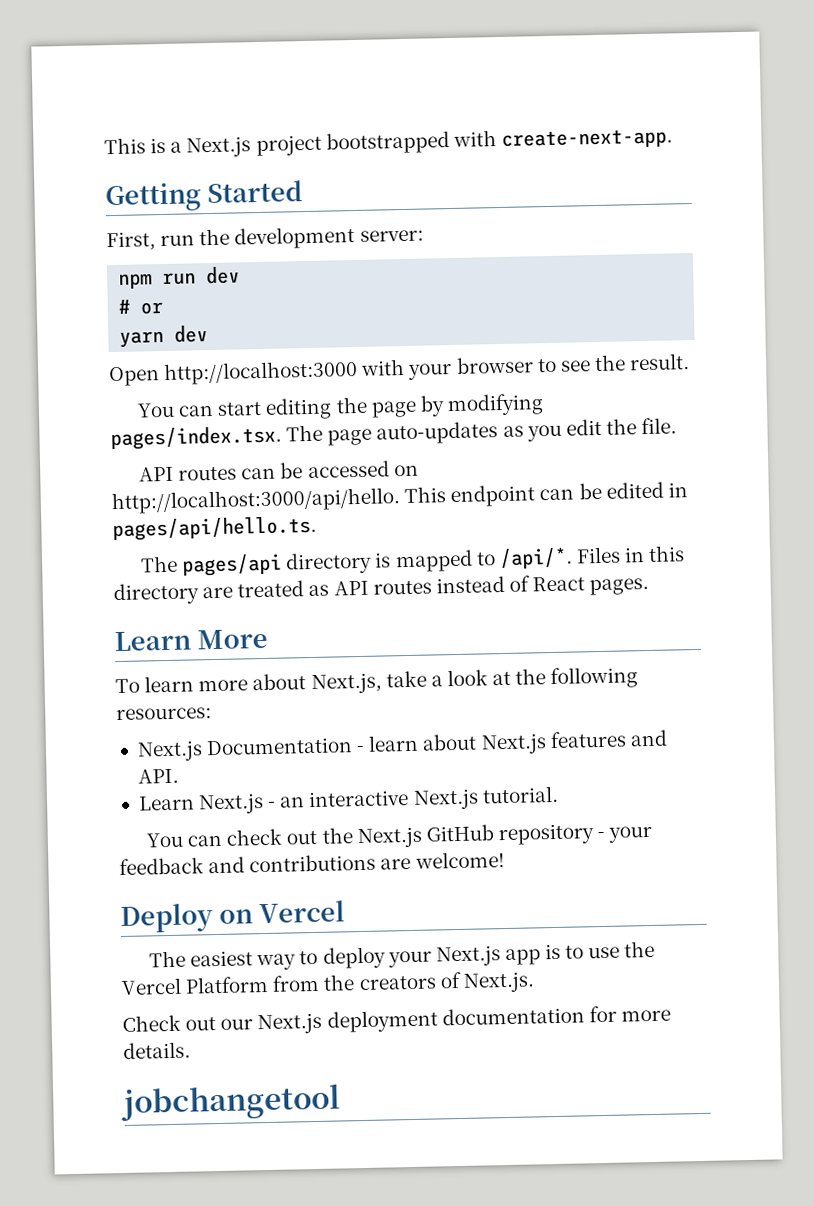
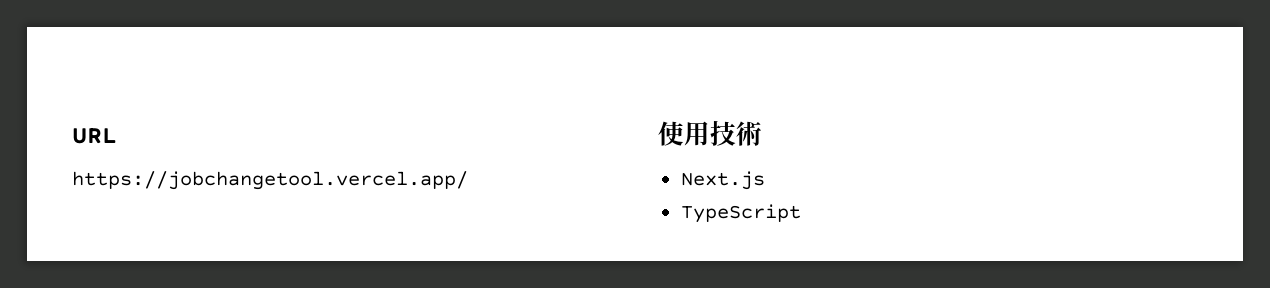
[104,128,673,158] [105,180,303,213] [106,225,424,252] [118,266,241,289] [118,299,164,315] [119,325,209,348] [109,353,691,387] [136,393,544,420] [110,417,678,451] [138,460,419,482] [111,481,688,515] [112,515,317,542] [139,545,686,577] [113,575,650,606] [114,628,268,652] [115,666,639,695] [116,707,212,721] [136,729,668,762] [137,768,179,784] [137,785,559,815] [145,823,654,849] [119,851,505,876] [120,900,345,934] [148,940,656,971] [121,971,535,996] [122,1005,671,1035] [123,1041,191,1059] [121,1083,340,1122] This is a Next.js project bootstrapped with create-next-app. // Getting Started // First, run the development server: // npm run dev // # or // yarn dev // Open http://localhost:3000 with your browser to see the result. // You can start editing the page by modifying pages/index.tsx. The page auto-updates as you edit the file. // API routes can be accessed on http://localhost:3000/api/hello. This endpoint can be edited in pages/api/hello.ts. // The pages/api directory is mapped to /api/*. Files in this directory are treated as API routes instead of React pages. // Learn More // To learn more about Next.js, take a look at the following resources: // Next.js Documentation - learn about Next.js features and API. // Learn Next.js - an interactive Next.js tutorial. // You can check out the Next.js GitHub repository - your feedback and contributions are welcome! // Deploy on Vercel // The easiest way to deploy your Next.js app is to use the Vercel Platform from the creators of Next.js. // Check out our Next.js deployment documentation for more details. // jobchangetool -> [72,128,117,144] [72,171,468,190] [658,120,762,146] [680,171,765,190] [680,204,801,223] URL // https://jobchangetool.vercel.app/ // 使用技術 // Next.js // TypeScript

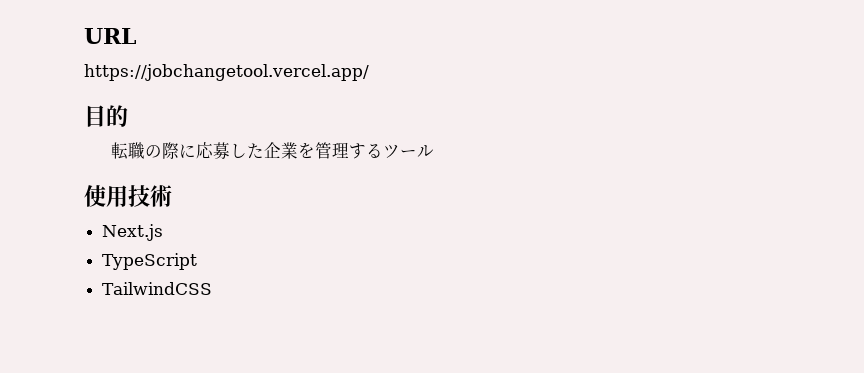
(468, 180) none -> [84,105,128,127] [111,142,435,160] // 目的 // 転職の際に応募した企業を管理するツール
(801, 213) none -> [102,282,213,295] // TailwindCSS

